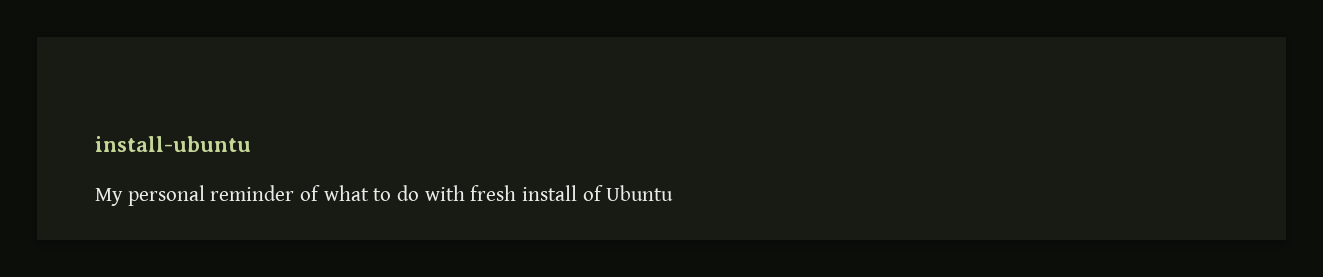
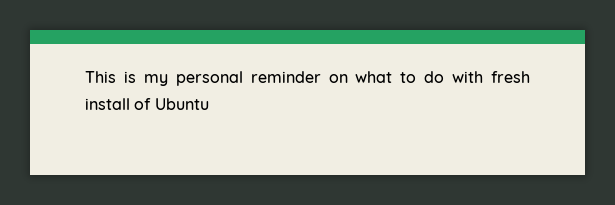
[95,136,251,152] [95,188,123,206] install-ubuntu // My -> [85,71,168,86] This is my
[300,185,321,201] of -> [328,74,348,83] on

